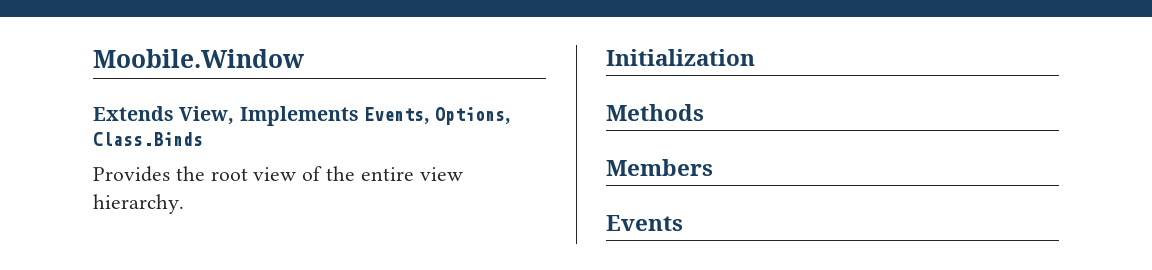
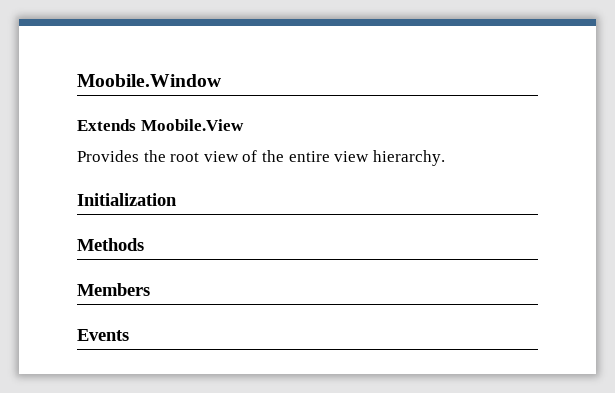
[179,106,512,126] [93,132,203,146] View, Implements Events, Options, Class.Binds -> [140,119,244,131] Moobile.View

